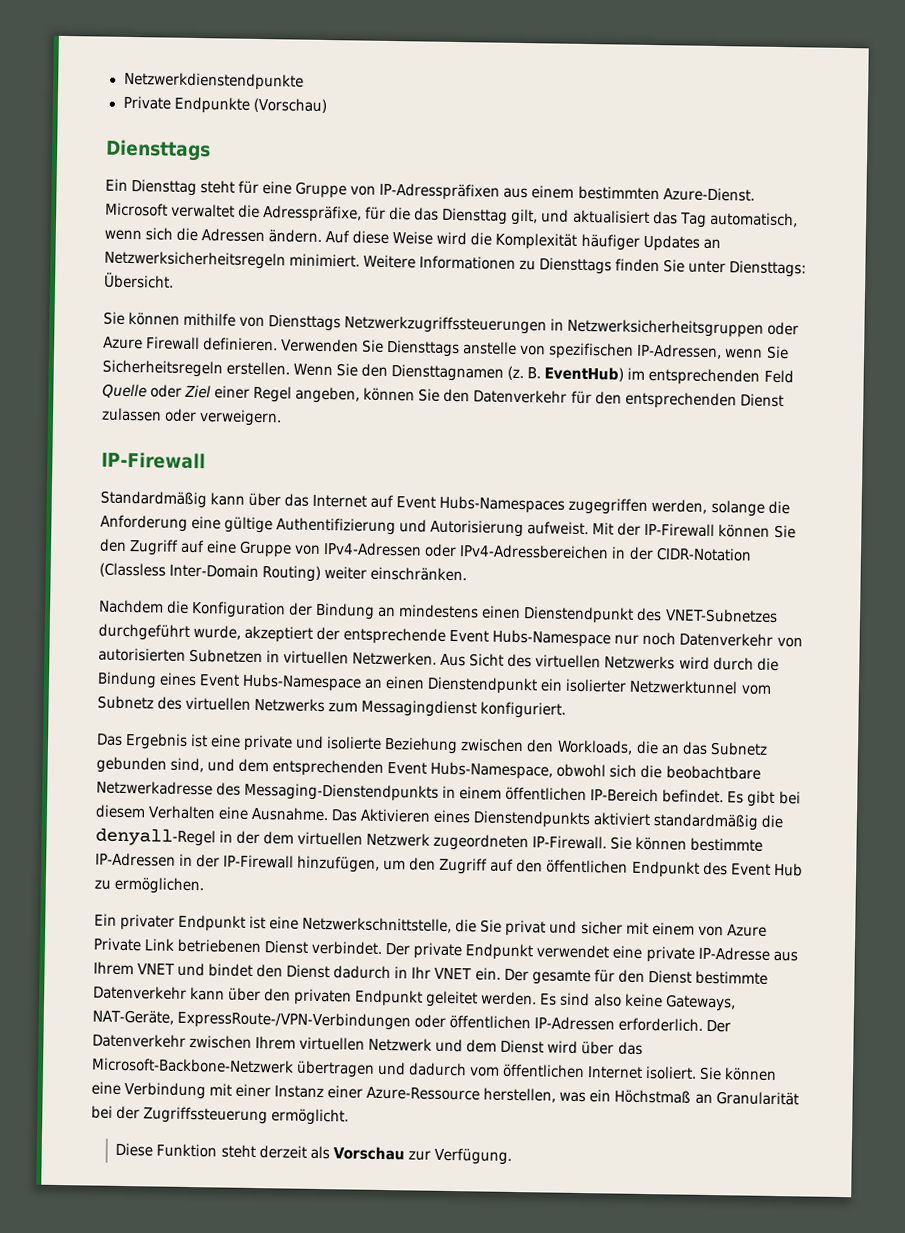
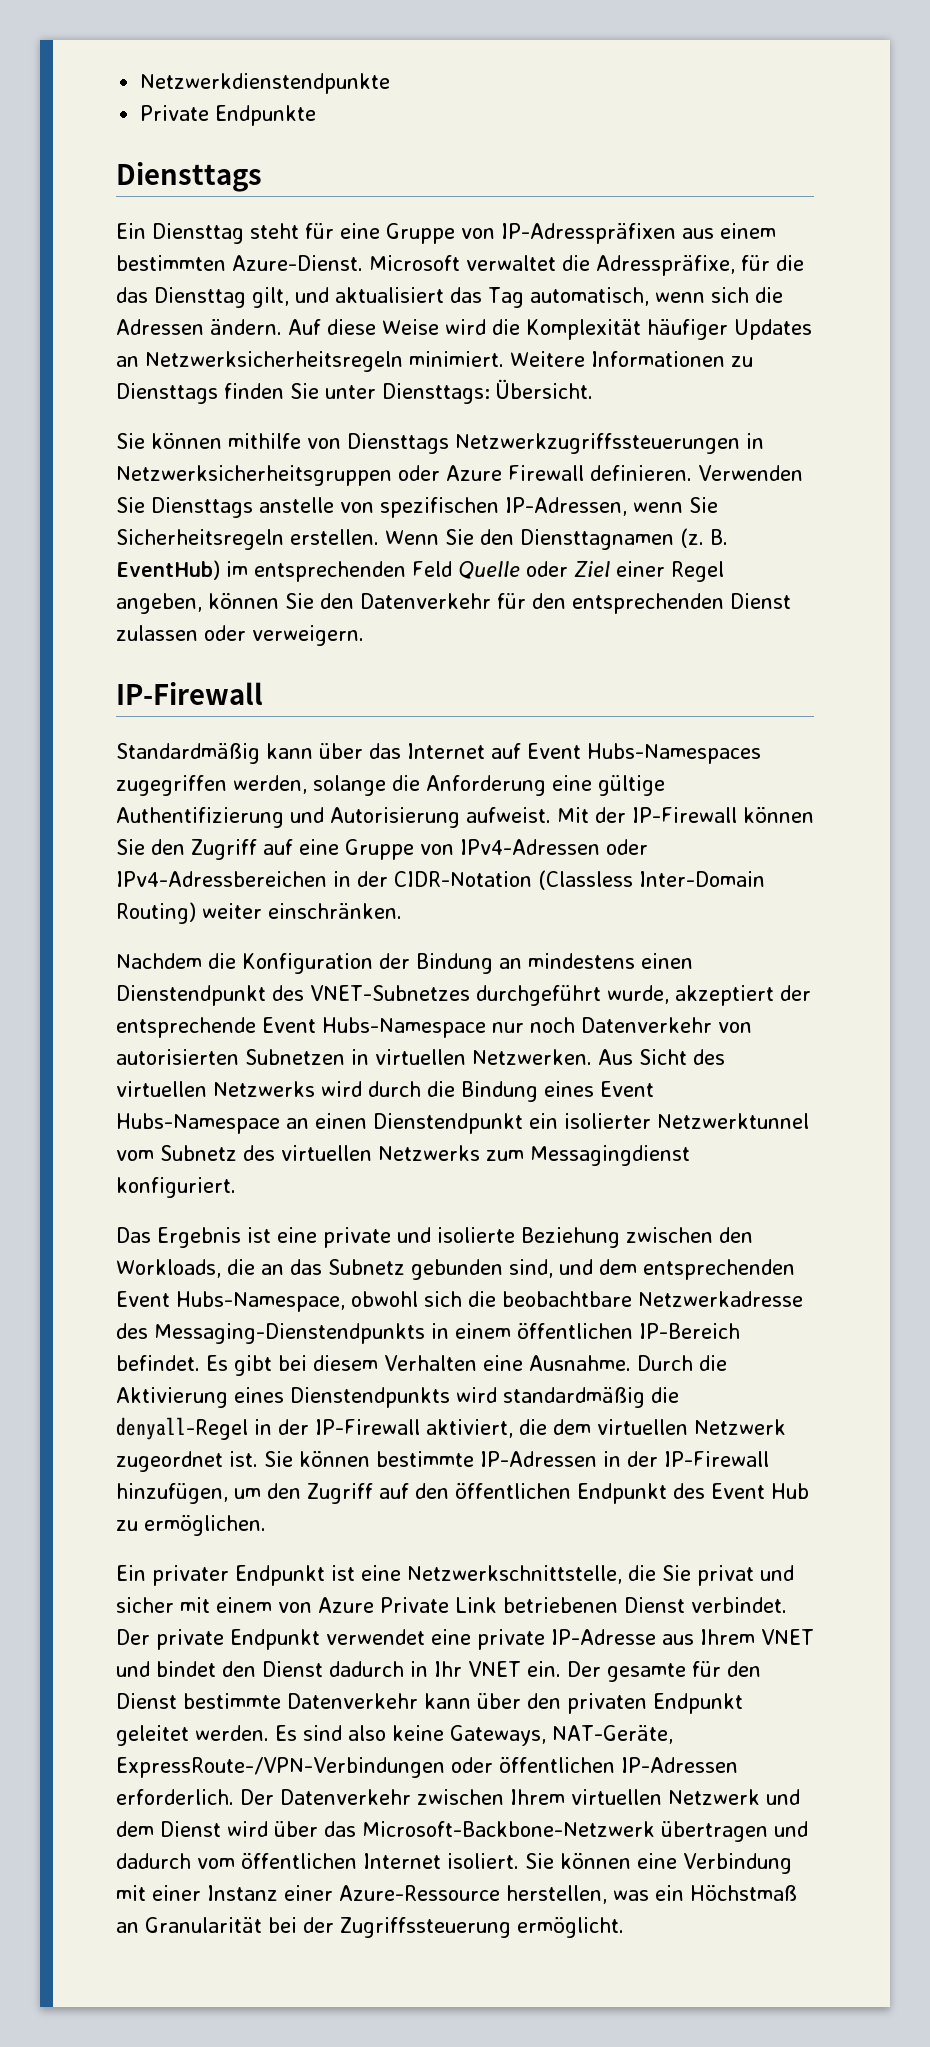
[252,97,327,114] (Vorschau) -> (317, 115) none
[331,808,432,823] Das Aktivieren -> [636,1355,727,1371] [116,1387,228,1408] Durch die Aktivierung
[593,812,652,827] aktiviert -> [456,1387,497,1403] wird
(261, 837) none -> [315,1419,547,1438] IP-Firewall aktiviert, die
[433,833,608,852] zugeordneten IP-Firewall. -> [116,1451,258,1472] zugeordnet ist.
[115,1142,512,1165] // Diese Funktion steht derzeit als Vorschau zur Verfügung. -> (624, 1927) none

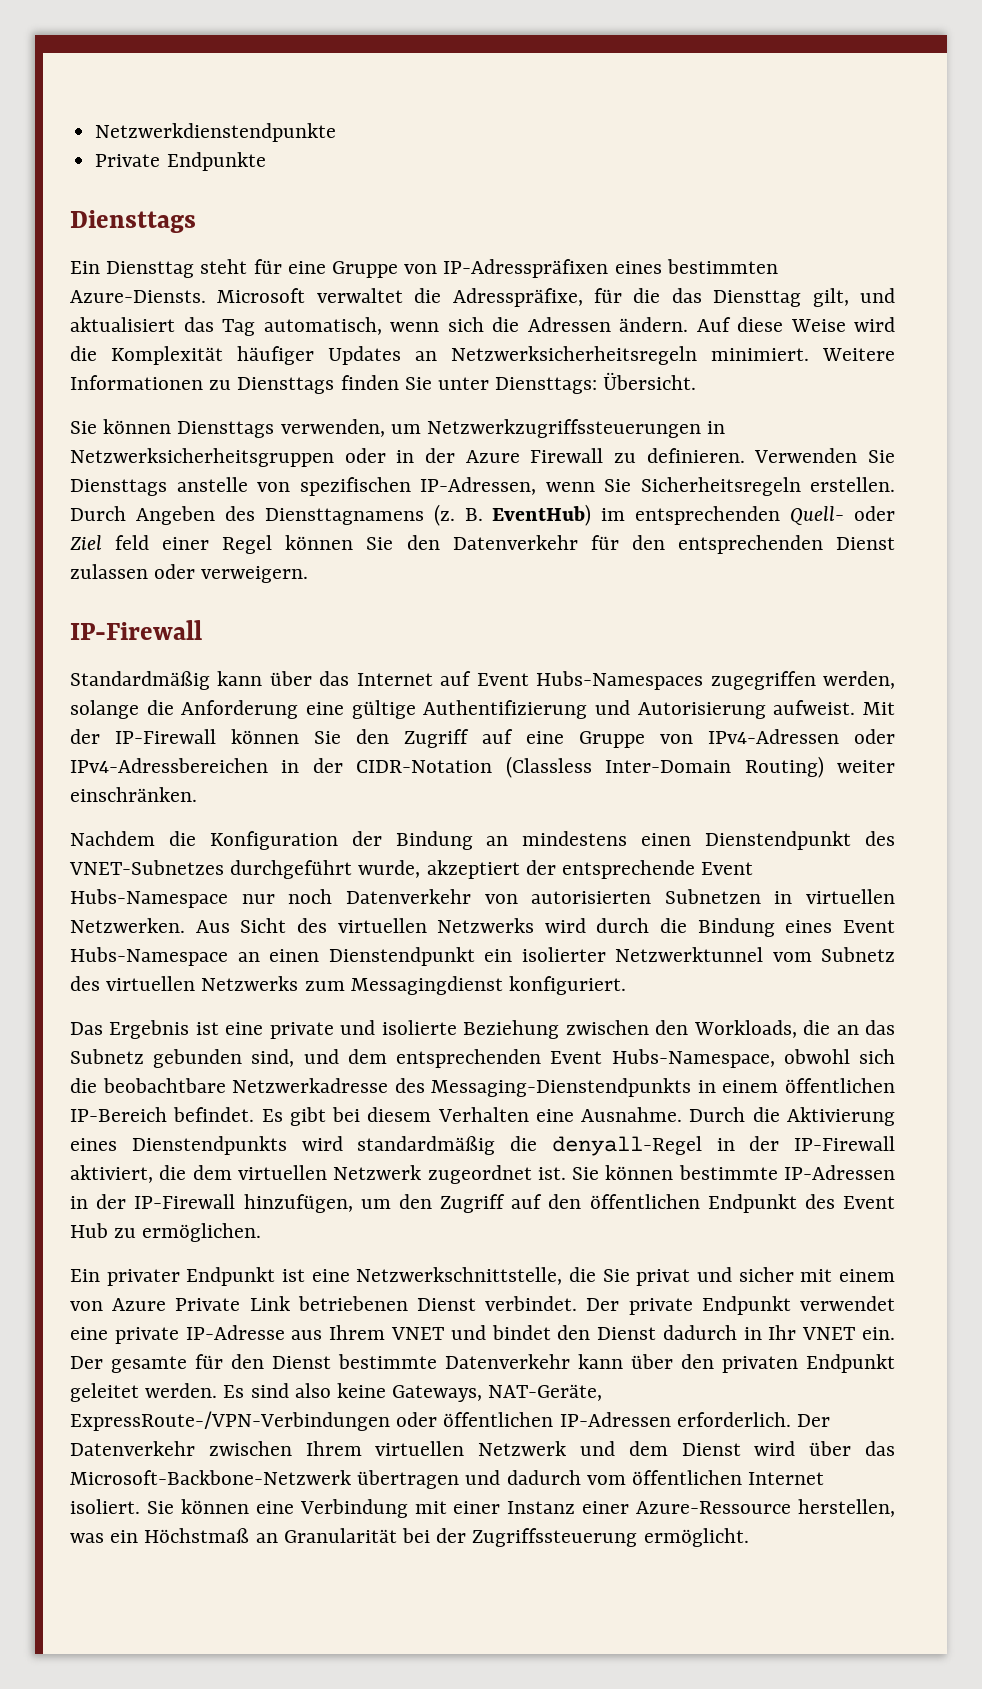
[682,223,776,239] [116,255,363,271] aus einem bestimmten Azure-Dienst. -> [614,259,778,274] [70,290,206,303] eines bestimmten Azure-Diensts.
[228,433,449,454] mithilfe von Diensttags -> [177,419,421,438] Diensttags verwenden, um
(440, 473) none -> [396,448,456,463] in der
(584, 473) none -> [614,453,637,463] zu
[385,529,674,550] Wenn Sie den Diensttagnamen -> [70,506,424,525] Durch Angeben des Diensttagnamens
[412,561,520,579] Feld Quelle -> [790,506,845,525] Quell-
(610, 569) none -> [115,535,150,550] feld
[116,593,202,614] angeben, -> (273, 544) none

